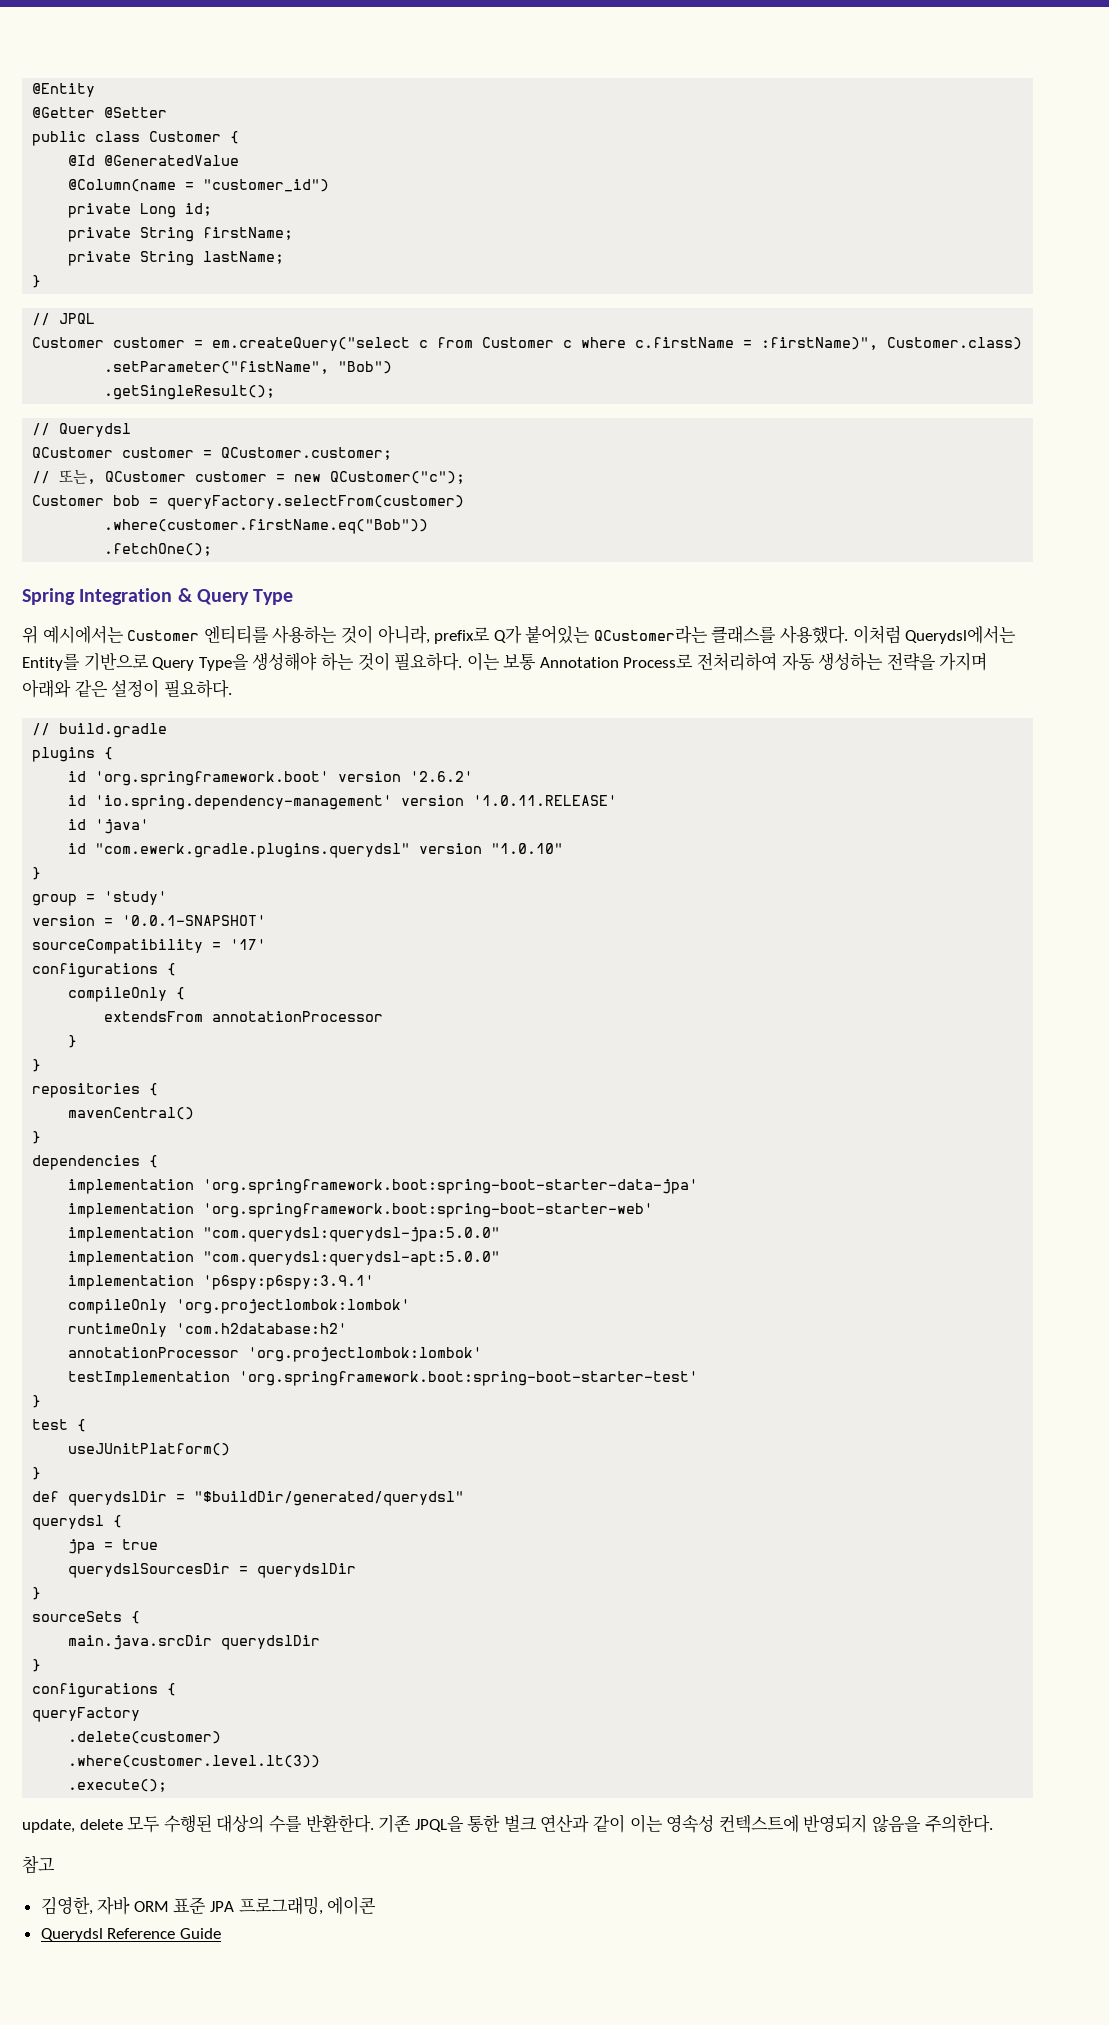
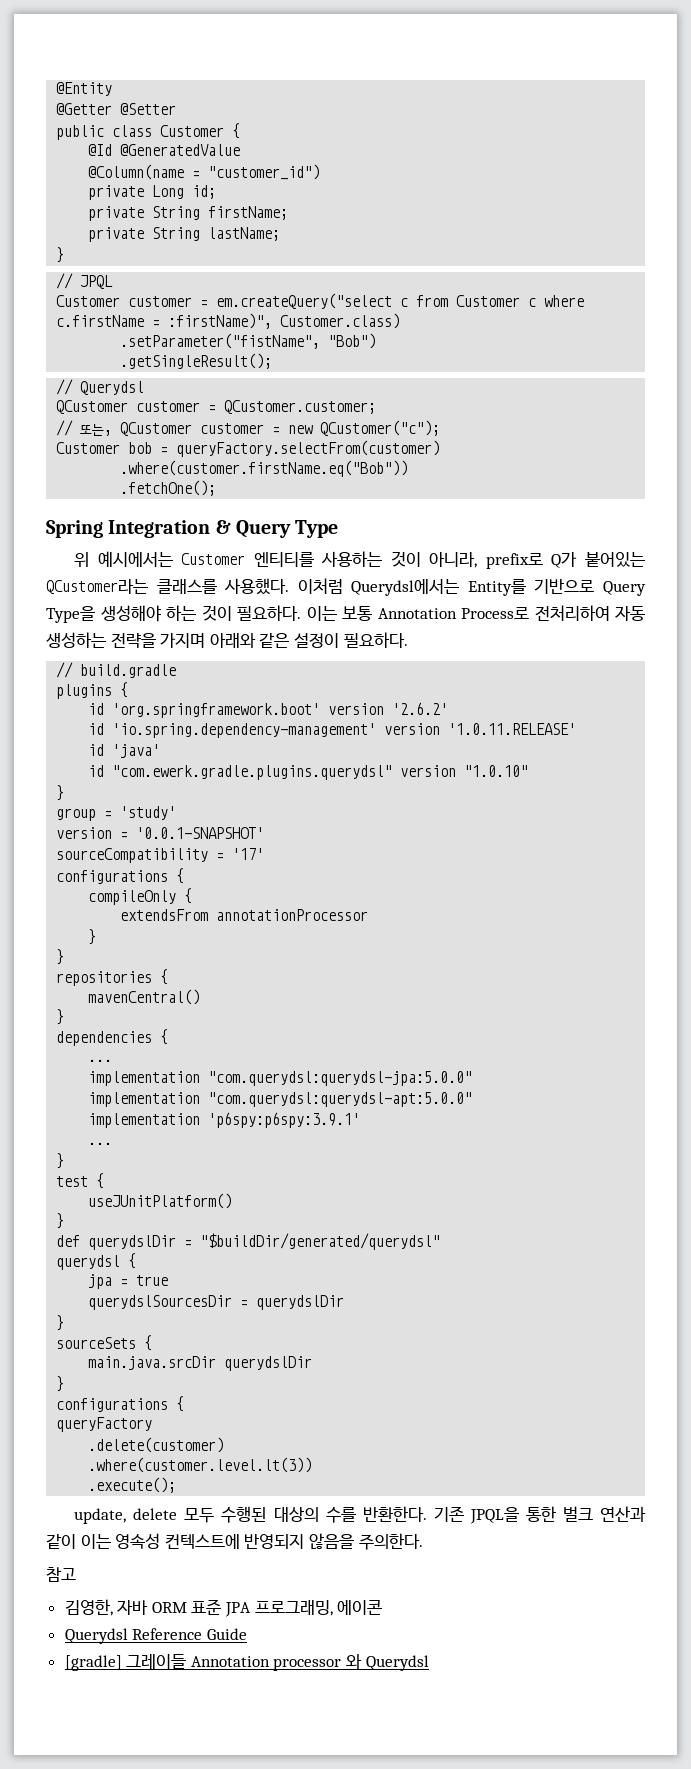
[68,1179,699,1194] [68,1203,654,1218] implementation 'org.springframework.boot:spring-boot-starter-data-jpa' // implementation 'org.springframework.boot:spring-boot-starter-web' -> [88,1059,113,1062] ...
[68,1299,411,1314] [68,1323,348,1337] [68,1347,483,1362] [68,1371,699,1386] compileOnly 'org.projectlombok:lombok' // runtimeOnly 'com.h2database:h2' // annotationProcessor 'org.projectlombok:lombok' // testImplementation 'org.springframework.boot:spring-boot-starter-test' -> [88,1142,113,1145] ...
(221, 1933) none -> [64,1654,429,1671] // [gradle] 그레이들 Annotation processor 와 Querydsl

